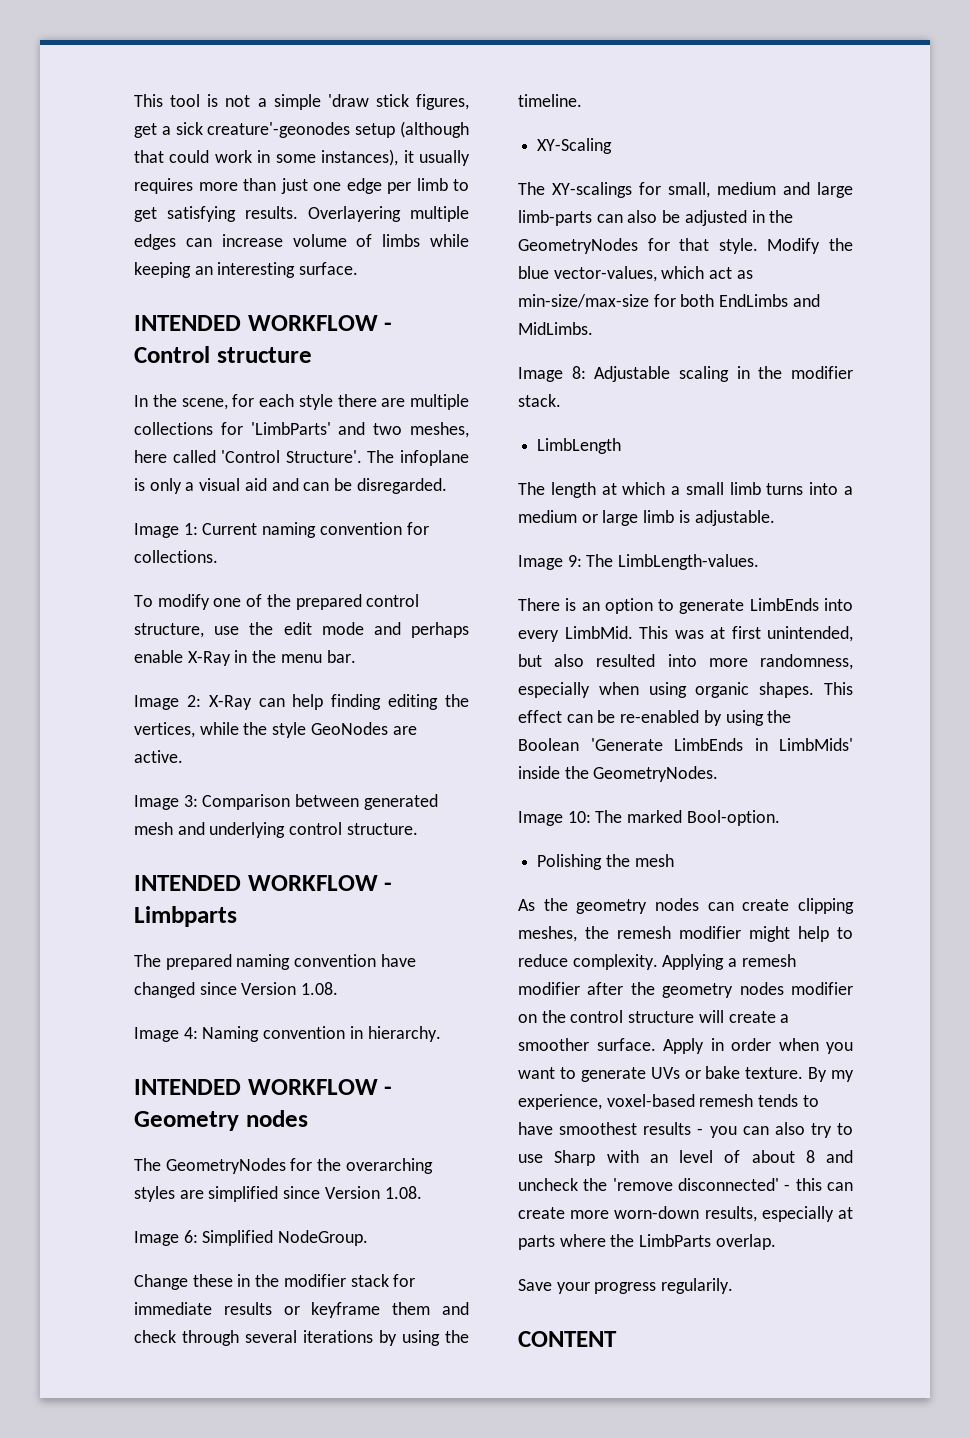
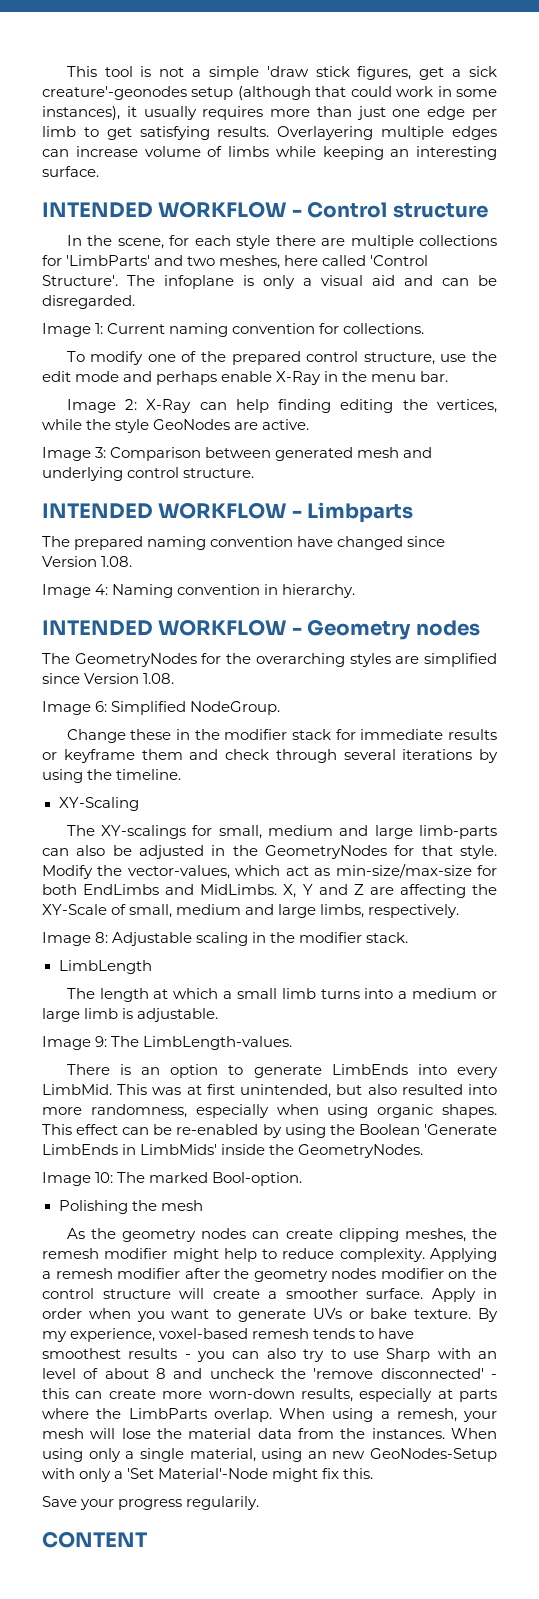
[518,266,549,279] blue -> (123, 870) none
(593, 328) none -> [283,884,498,898] [42,904,460,918] X, Y and Z are affecting the XY-Scale of small, medium and large limbs, respectively.
(776, 1242) none -> [279,1408,497,1422] [42,1428,497,1439] [42,1448,497,1462] [42,1468,374,1482] When using a remesh, your mesh will lose the material data from the instances. When using only a single material, using an new GeoNodes-Setup with only a 'Set Material'-Node might fix this.

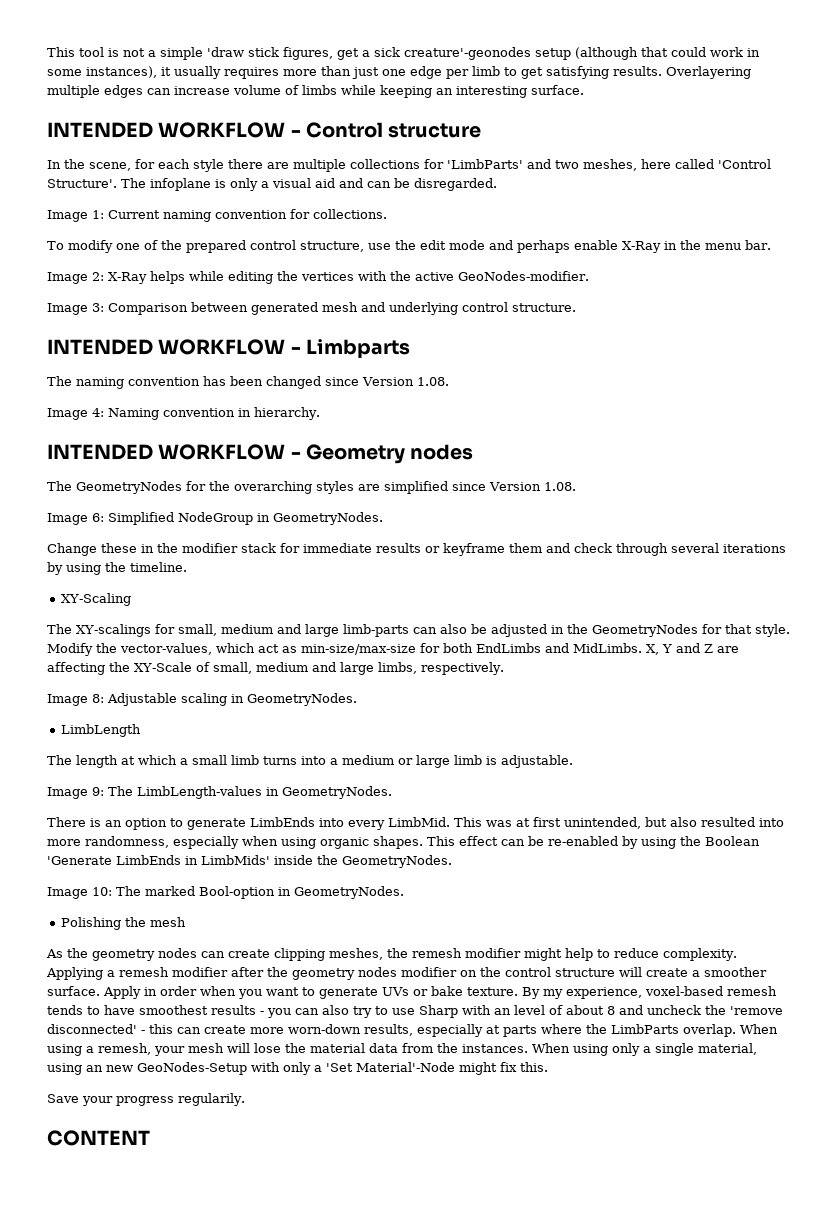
[199,399,497,413] [42,419,310,433] can help finding editing the vertices, while the style GeoNodes are active. -> [150,271,589,284] helps while editing the vertices with the active GeoNodes-modifier.
[74,536,334,550] prepared naming convention have -> [76,376,263,389] naming convention has been
[190,701,281,715] NodeGroup. -> [178,512,383,525] NodeGroup in GeometryNodes.
[270,932,409,943] the modifier stack. -> [247,693,357,706] GeometryNodes.
[143,1036,293,1050] LimbLength-values. -> [137,786,392,799] LimbLength-values in GeometryNodes.
[212,1172,303,1186] Bool-option. -> [199,886,404,899] Bool-option in GeometryNodes.

